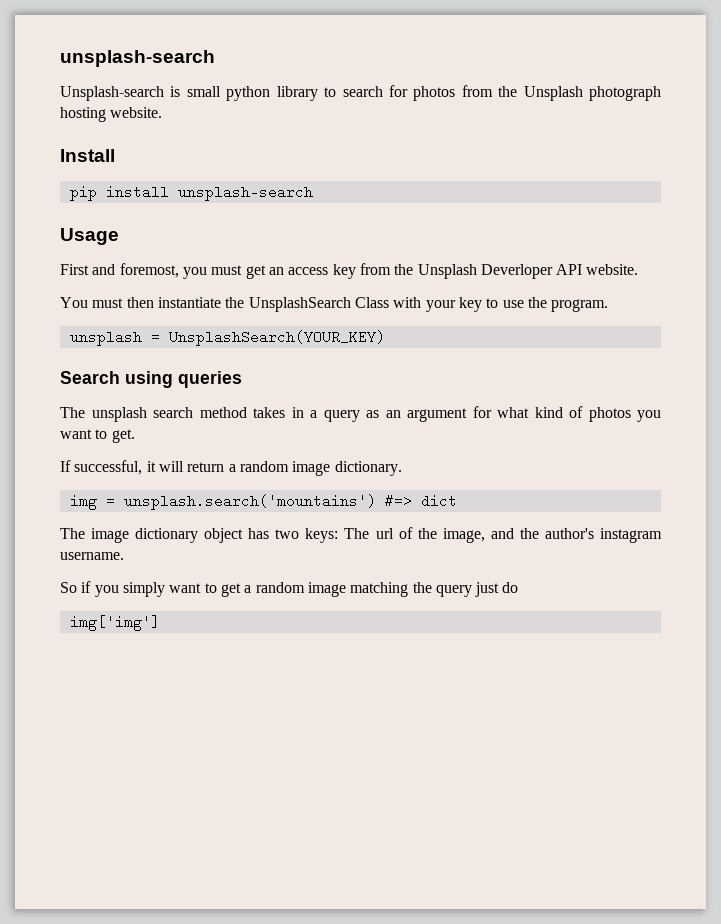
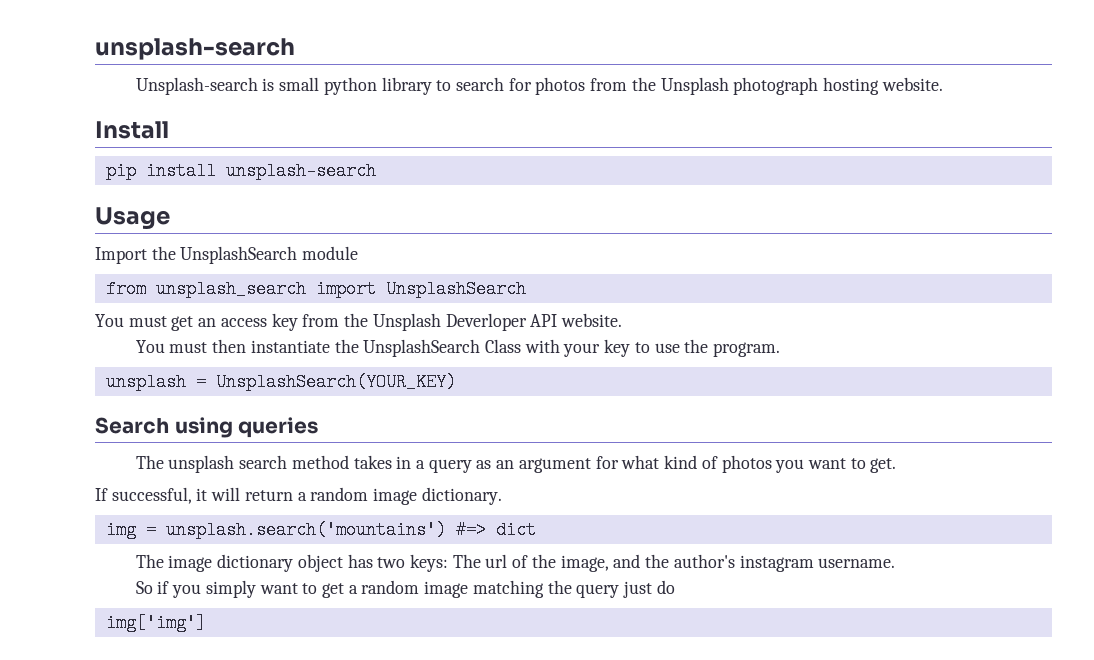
[60,263,207,279] First and foremost, you -> [95,246,359,264] [105,280,526,298] [95,314,124,327] Import the UnsplashSearch module // from unsplash_search import UnsplashSearch // You

